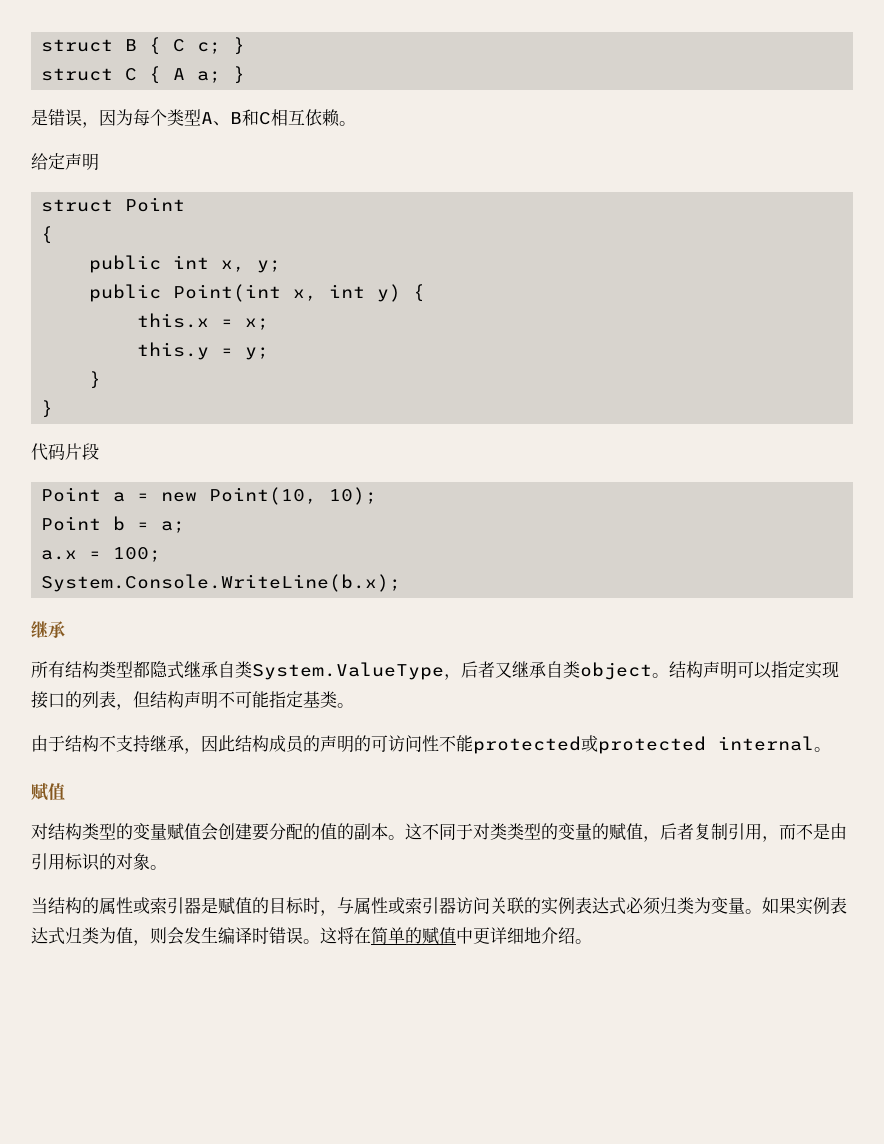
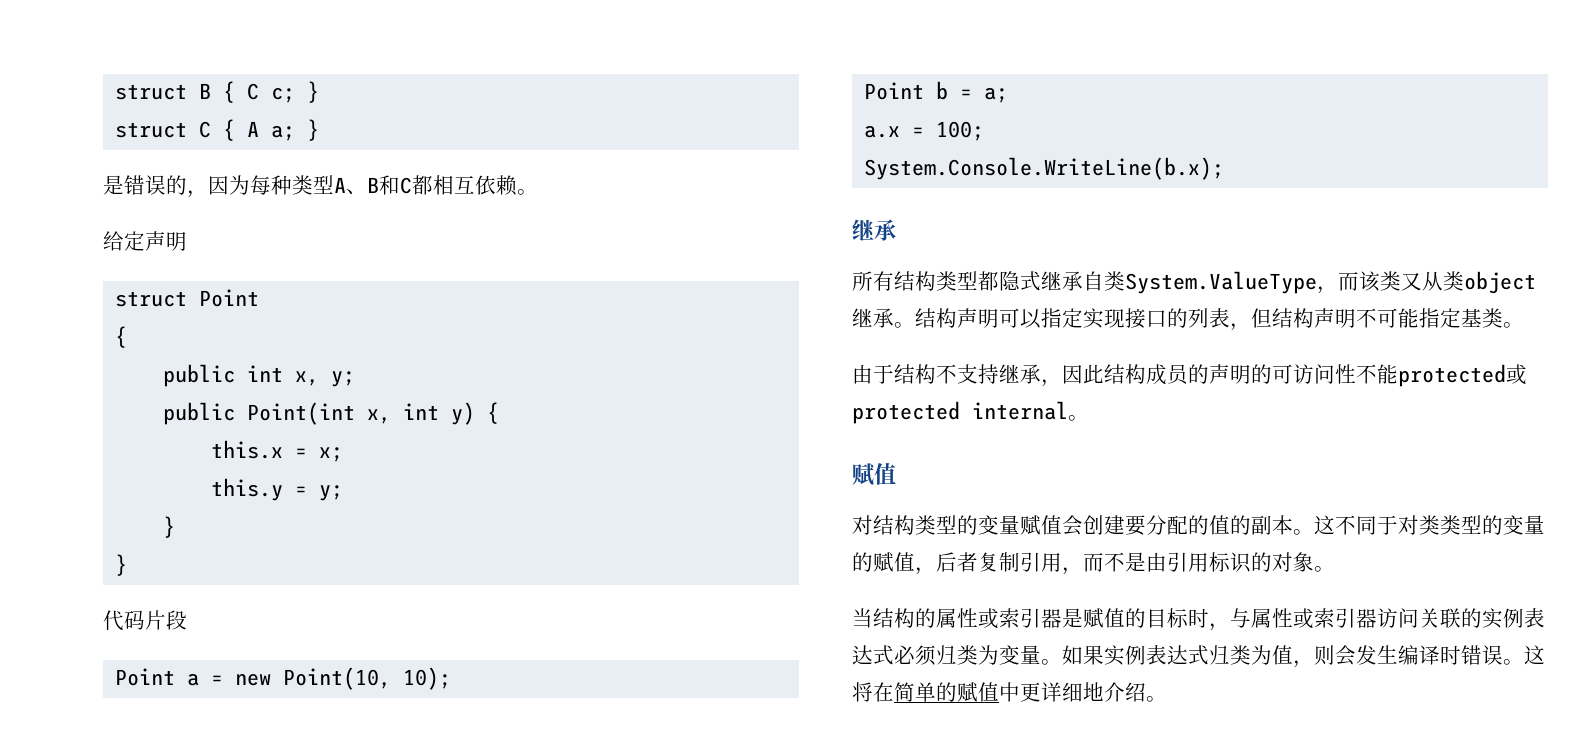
(82, 117) none -> [166,175,187,195] 的
[150,109,167,126] 个 -> [271,175,292,195] 种
(271, 118) none -> [412,175,433,195] 都
[461,661,652,680] 后者又继承自类object -> [1338,271,1536,294] [852,308,894,328] 而该类又从类object继承

